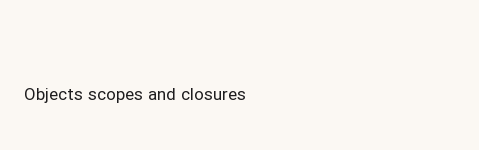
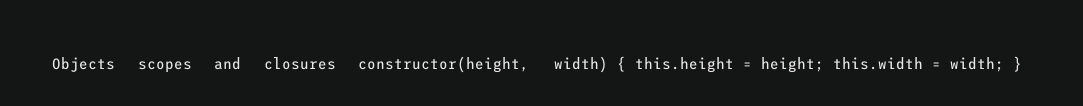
(246, 94) none -> [358,56,1022,73] constructor(height, width) { this.height = height; this.width = width; }

